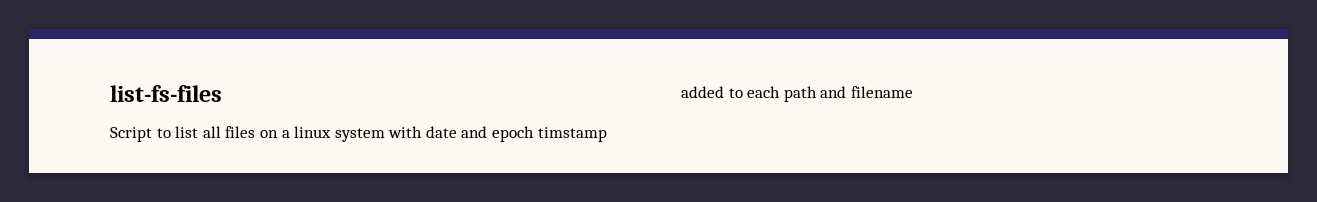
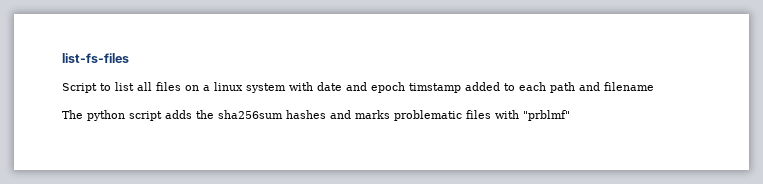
(913, 92) none -> [62,110,570,121] // The python script adds the sha256sum hashes and marks problematic files with "prblmf"

